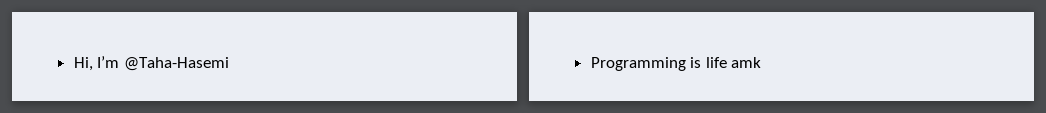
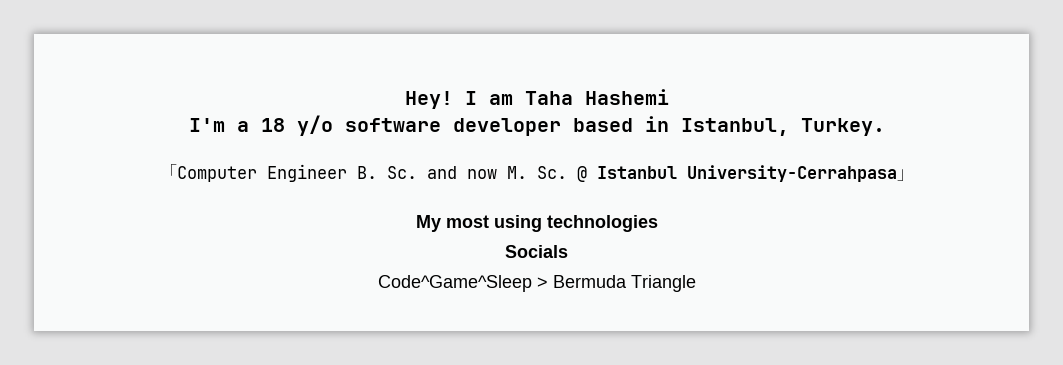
[73,56,229,71] [590,57,762,71] Hi, I’m @Taha-Hasemi // Programming is life amk -> [404,89,669,109] [188,115,885,136] [159,164,914,182] [415,215,658,232] [505,245,568,258] [377,275,696,292] Hey! I am Taha Hashemi // I'm a 18 y/o software developer based in Istanbul, Turkey. // 「Computer Engineer B. Sc. and now M. Sc. @ Istanbul University-Cerrahpasa」 // My most using technologies // Socials // Code^Game^Sleep > Bermuda Triangle

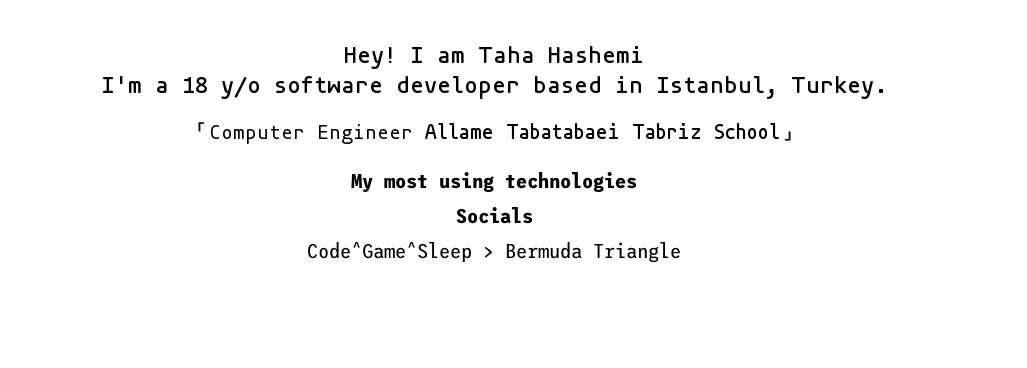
[356,165,897,182] B. Sc. and now M. Sc. @ Istanbul University-Cerrahpasa -> [424,123,780,139] Allame Tabatabaei Tabriz School

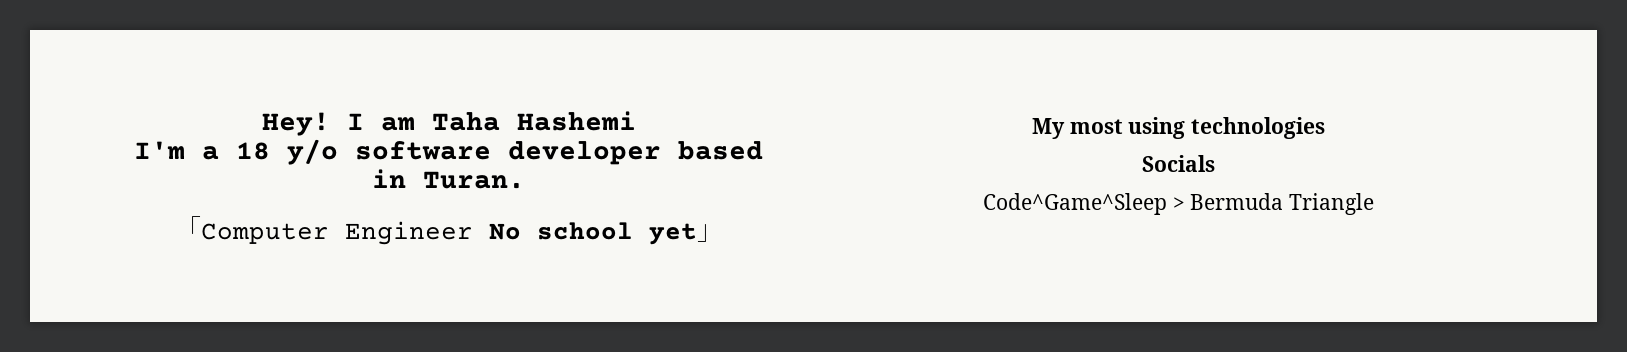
[655,76,888,99] Istanbul, Turkey. -> [423,171,525,189] Turan.
[424,123,780,139] Allame Tabatabaei Tabriz School -> [488,222,697,245] No school yet

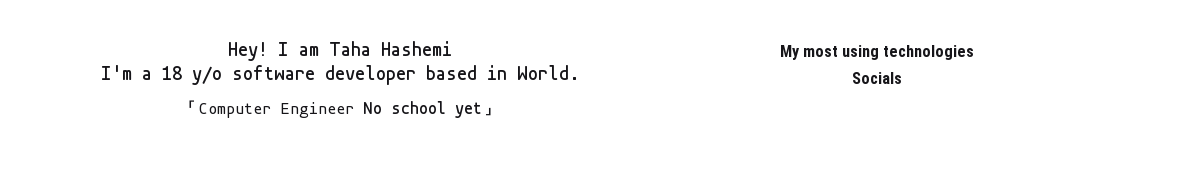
[423,171,525,189] Turan. -> [516,65,580,80] World.
[982,193,1375,215] // Code^Game^Sleep > Bermuda Triangle -> (902, 78) none

